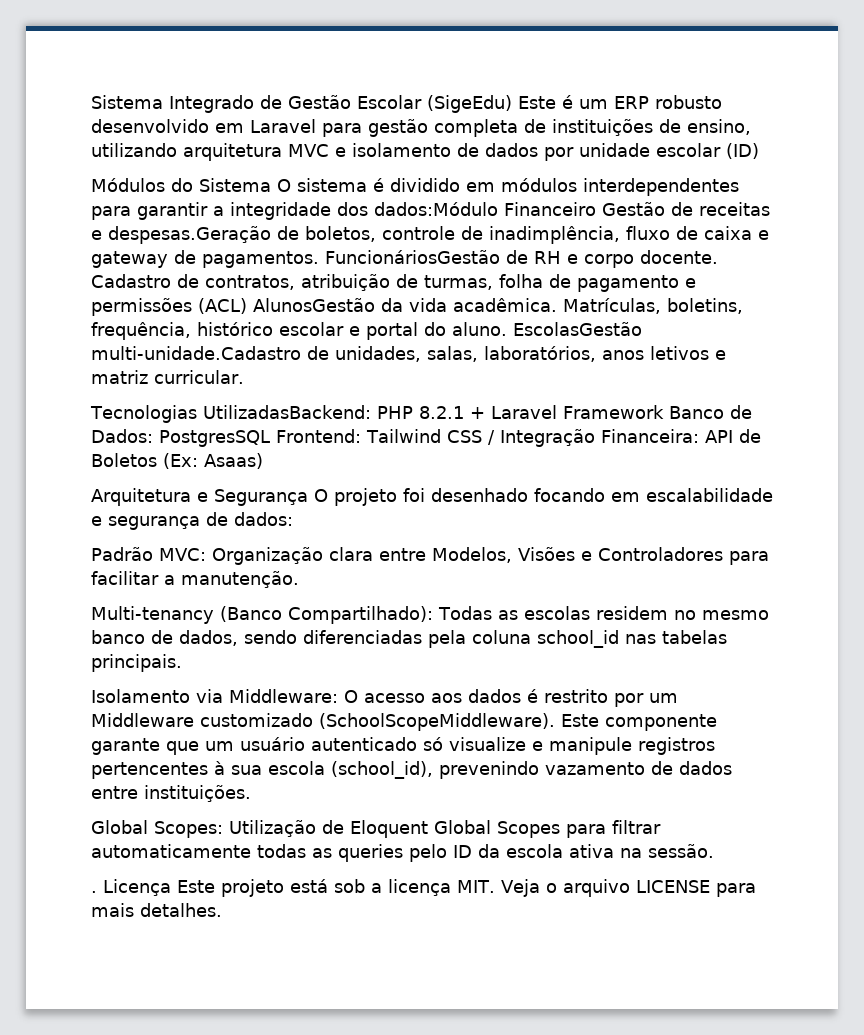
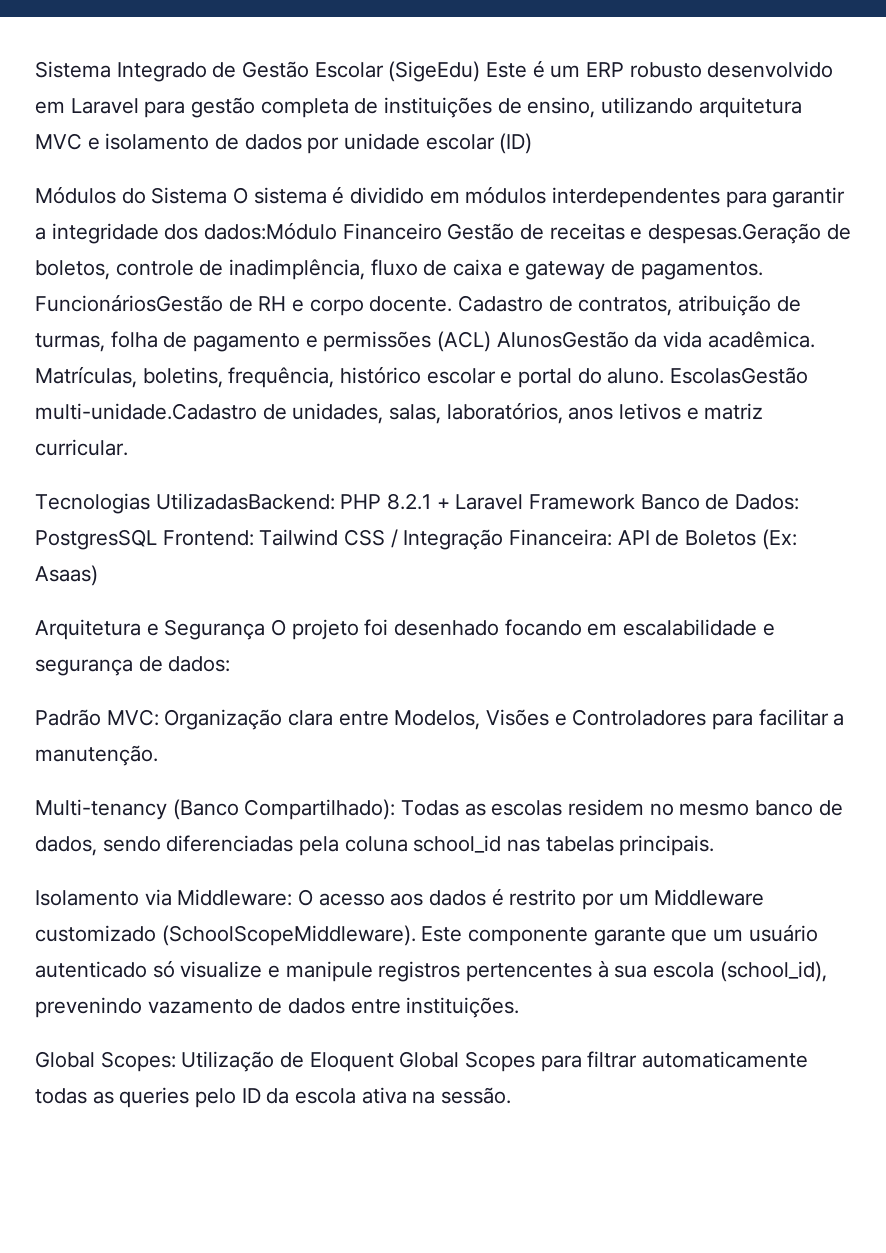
[91,879,756,897] [91,903,222,917] // . Licença Este projeto está sob a licença MIT. Veja o arquivo LICENSE para mais detalhes. -> (512, 1095) none

